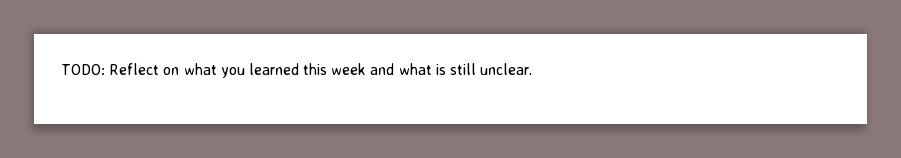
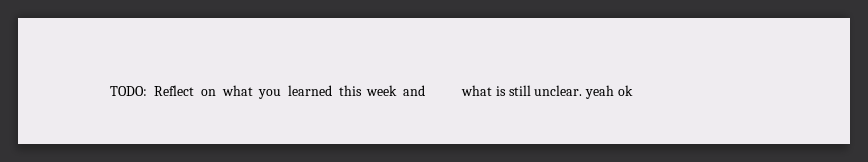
(533, 69) none -> [585,85,633,99] yeah ok

